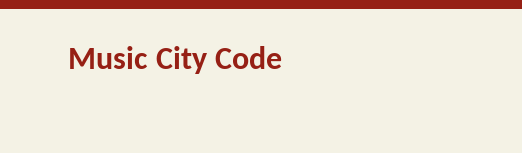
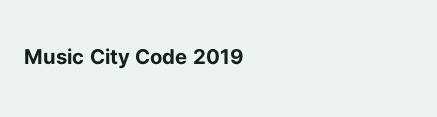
(283, 57) none -> [193,48,245,65] 2019

